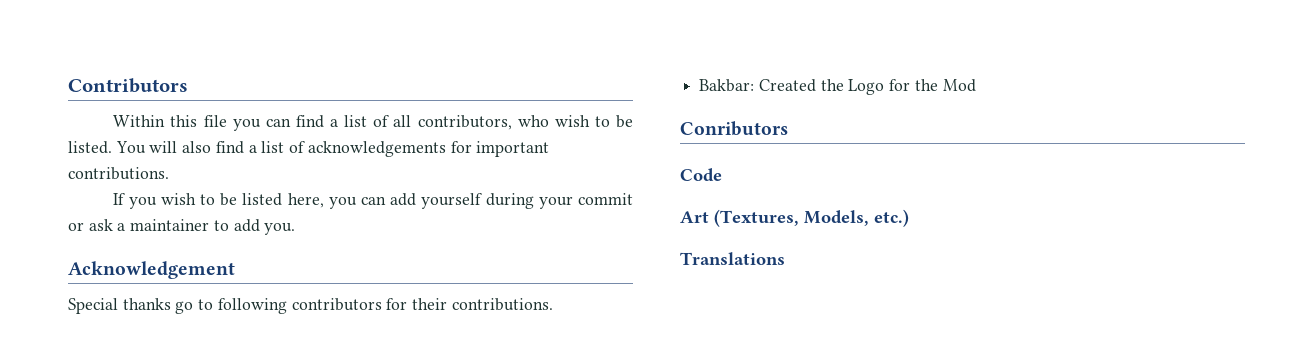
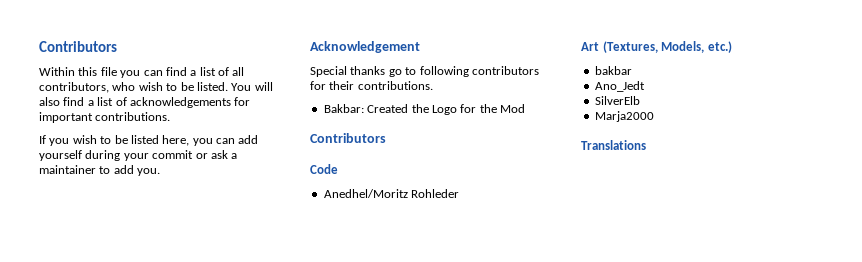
[680,121,788,136] Conributors -> [310,133,386,143] Contributors
(722, 175) none -> [323,189,460,198] // Anedhel/Moritz Rohleder
(909, 218) none -> [594,66,632,75] [594,81,645,92] [594,96,640,105] [594,111,654,122] // bakbar // Ano_Jedt // SilverElb // Marja2000

